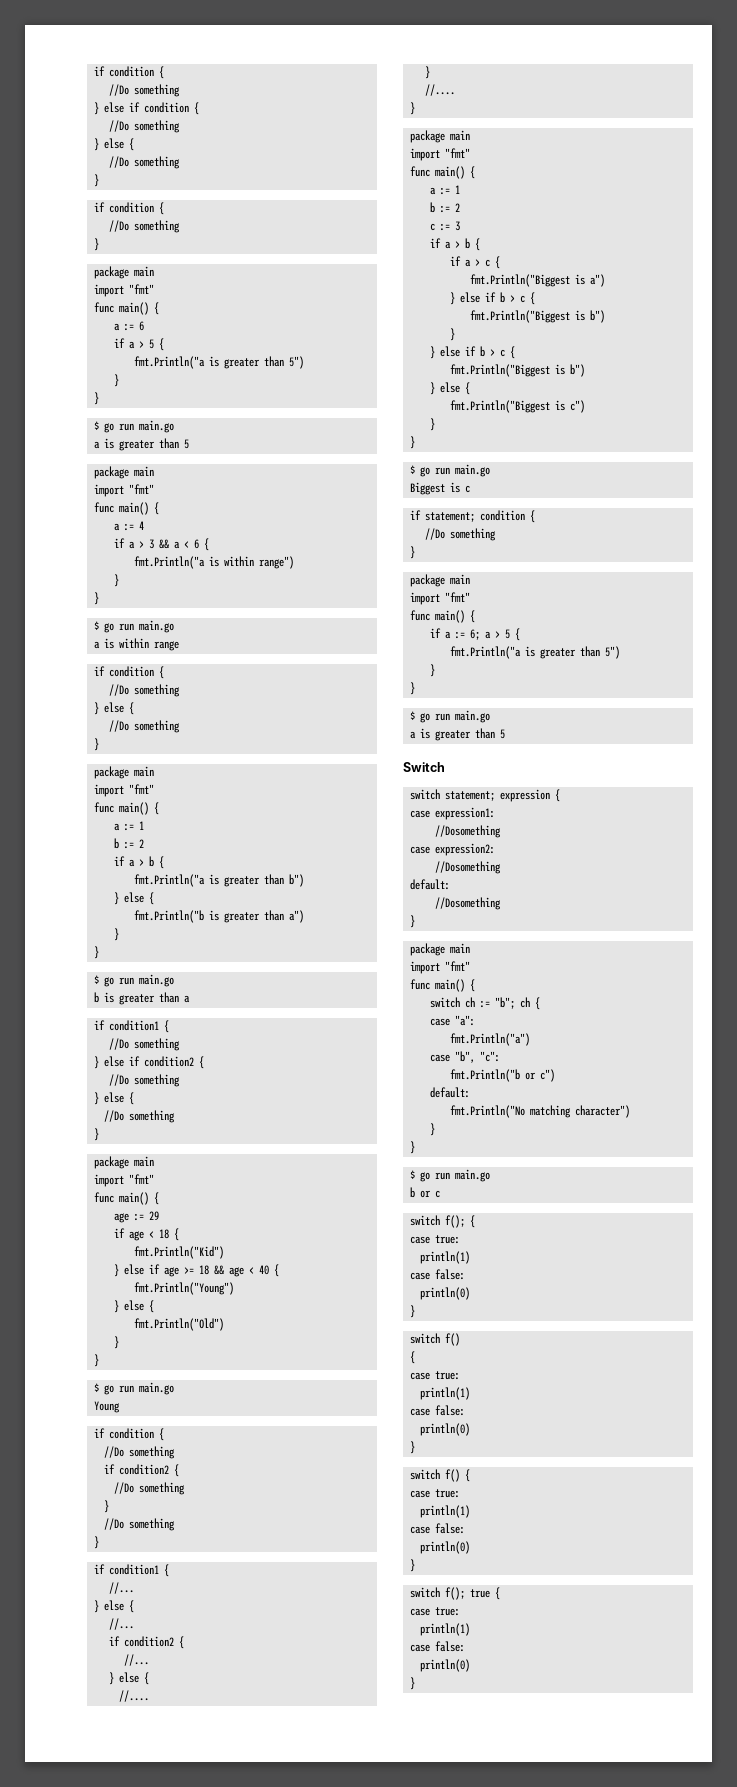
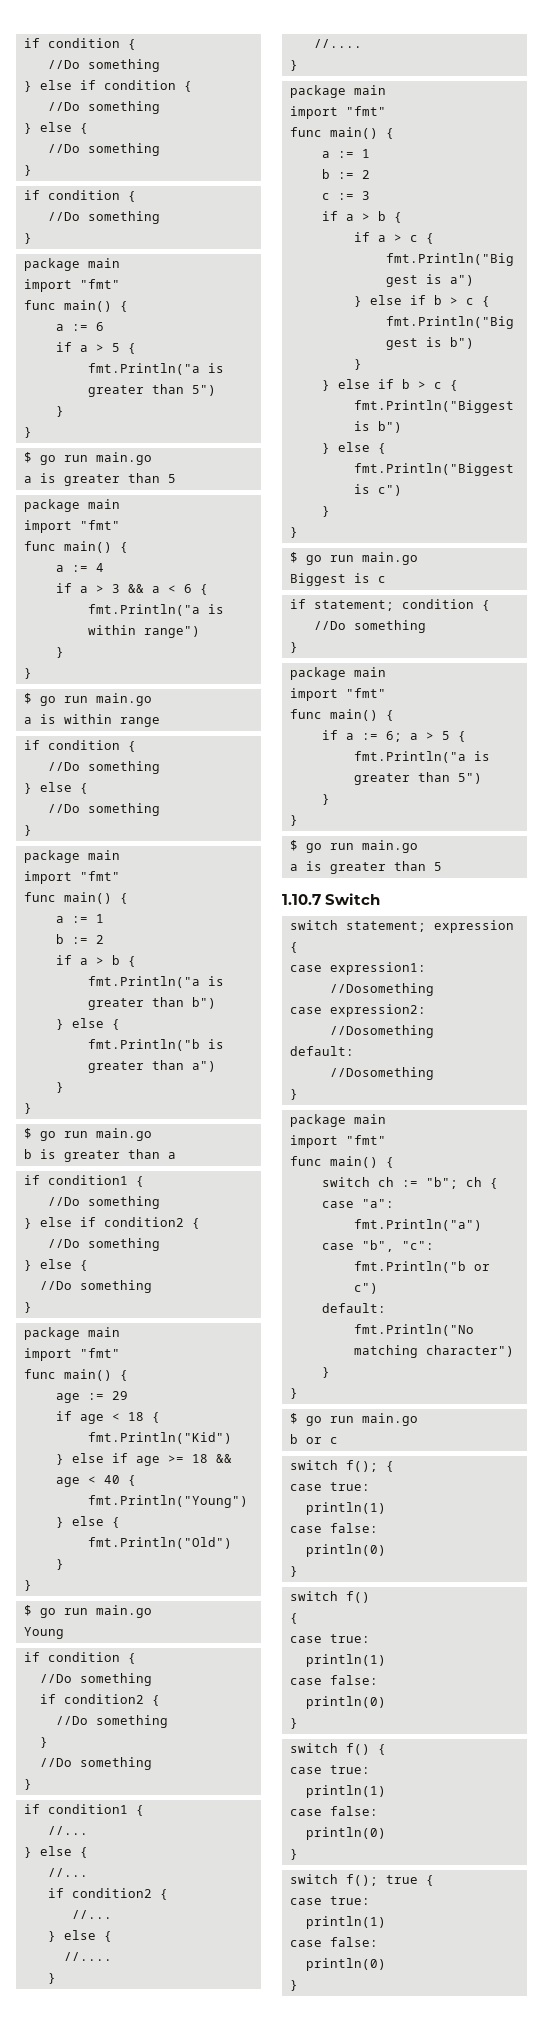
(505, 734) none -> [282,894,321,905] 1.10.7

